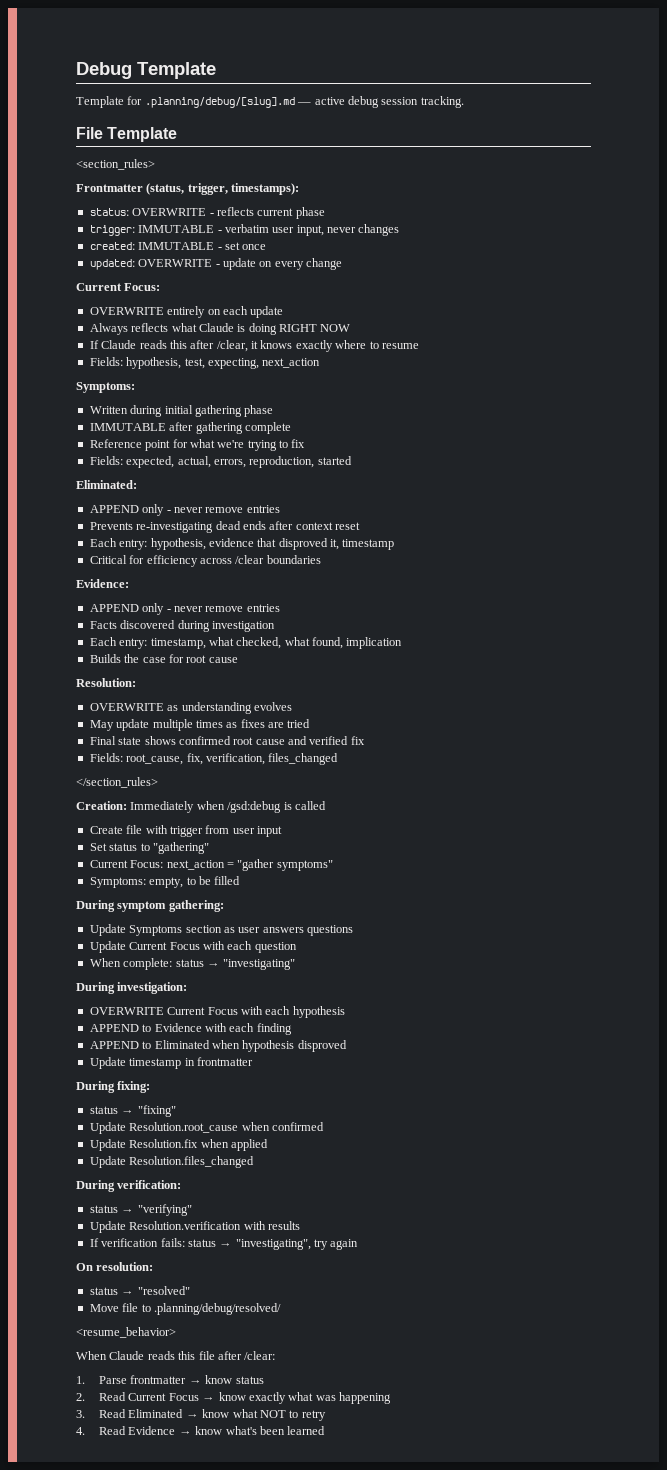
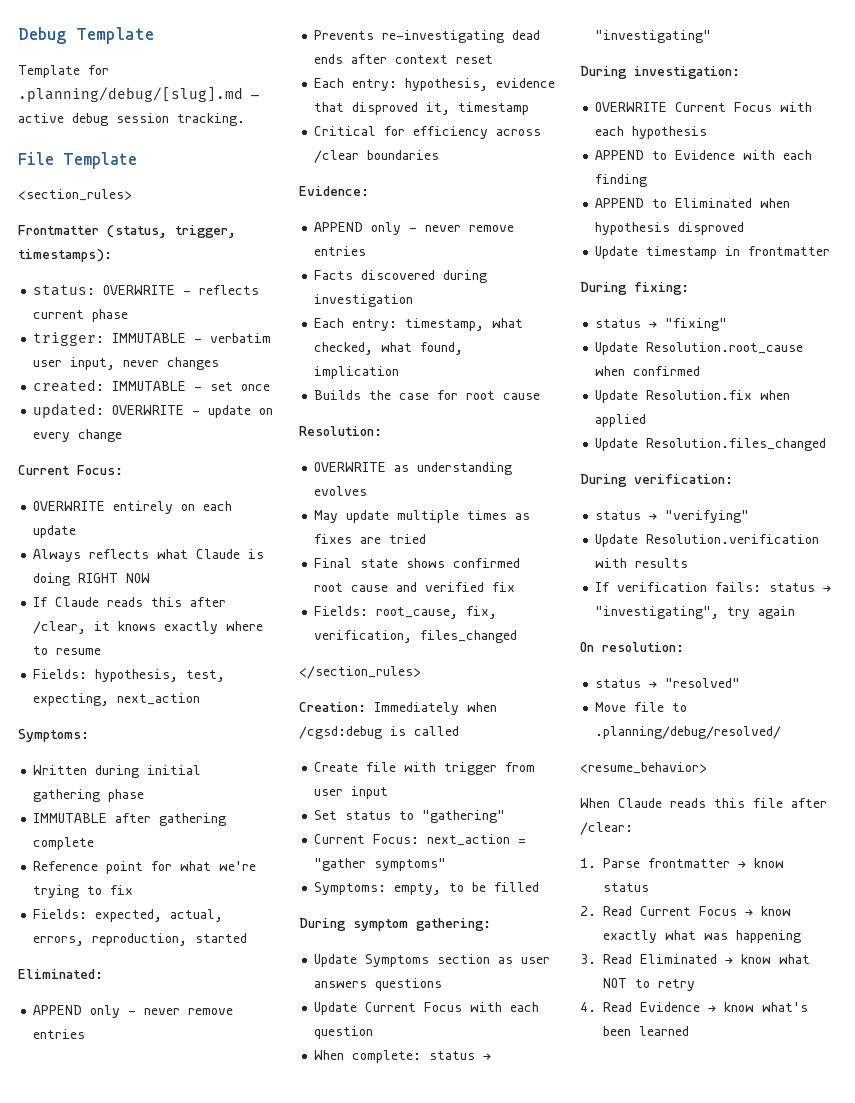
[227,801,282,813] /gsd:debug -> [299,726,382,739] /cgsd:debug

